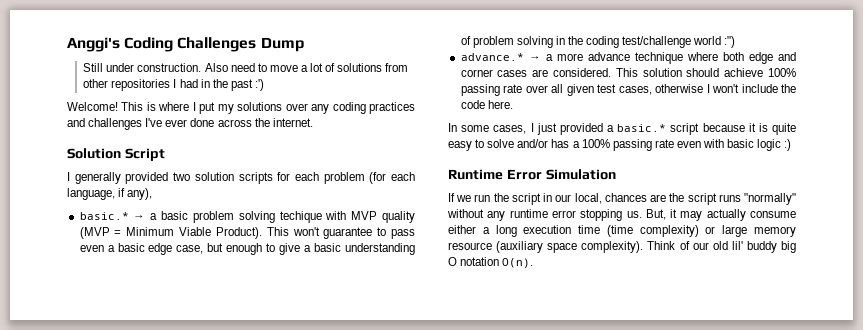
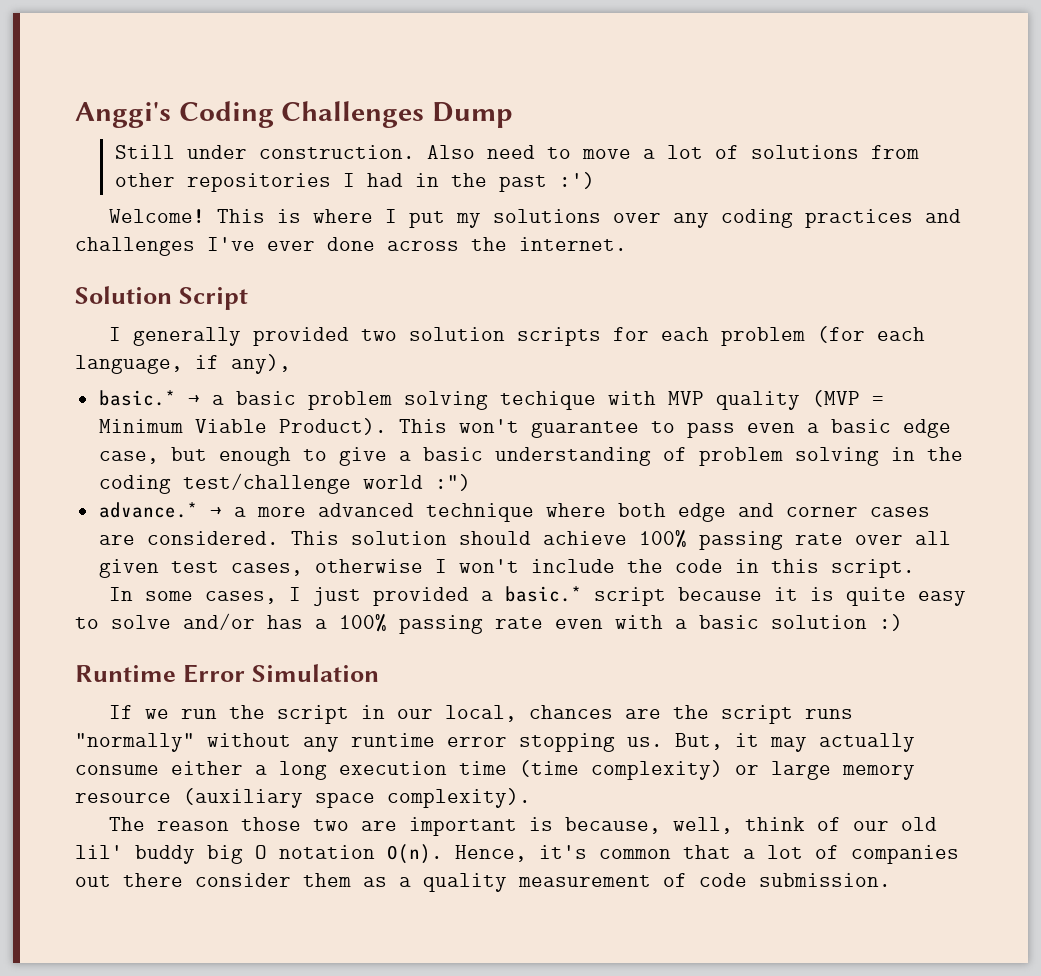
[587,52,630,61] advance -> [317,503,414,517] advanced
[487,100,513,109] here. -> [734,559,915,578] in this script.
[727,139,782,151] basic logic -> [675,615,867,629] a basic solution
[647,241,676,250] Think -> [108,817,805,836] // The reason those two are important is because, well, think
(534, 263) none -> [455,845,959,864] [75,873,891,892] Hence, it's common that a lot of companies out there consider them as a quality measurement of code submission.

